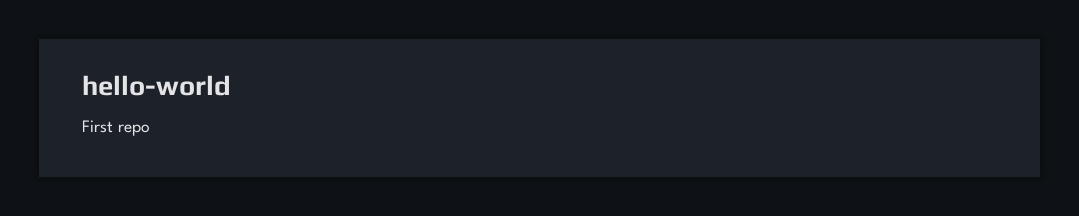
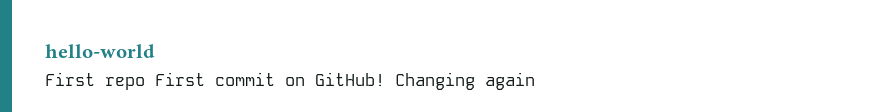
(150, 130) none -> [155,72,535,90] First commit on GitHub! Changing again

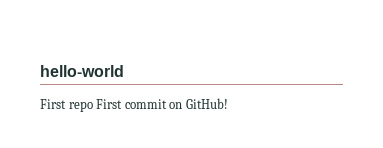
[395,72,535,90] Changing again -> (228, 103) none

